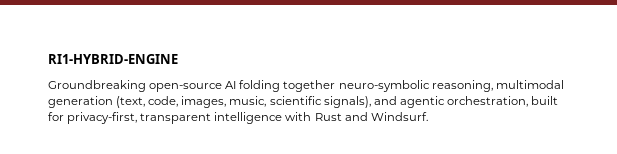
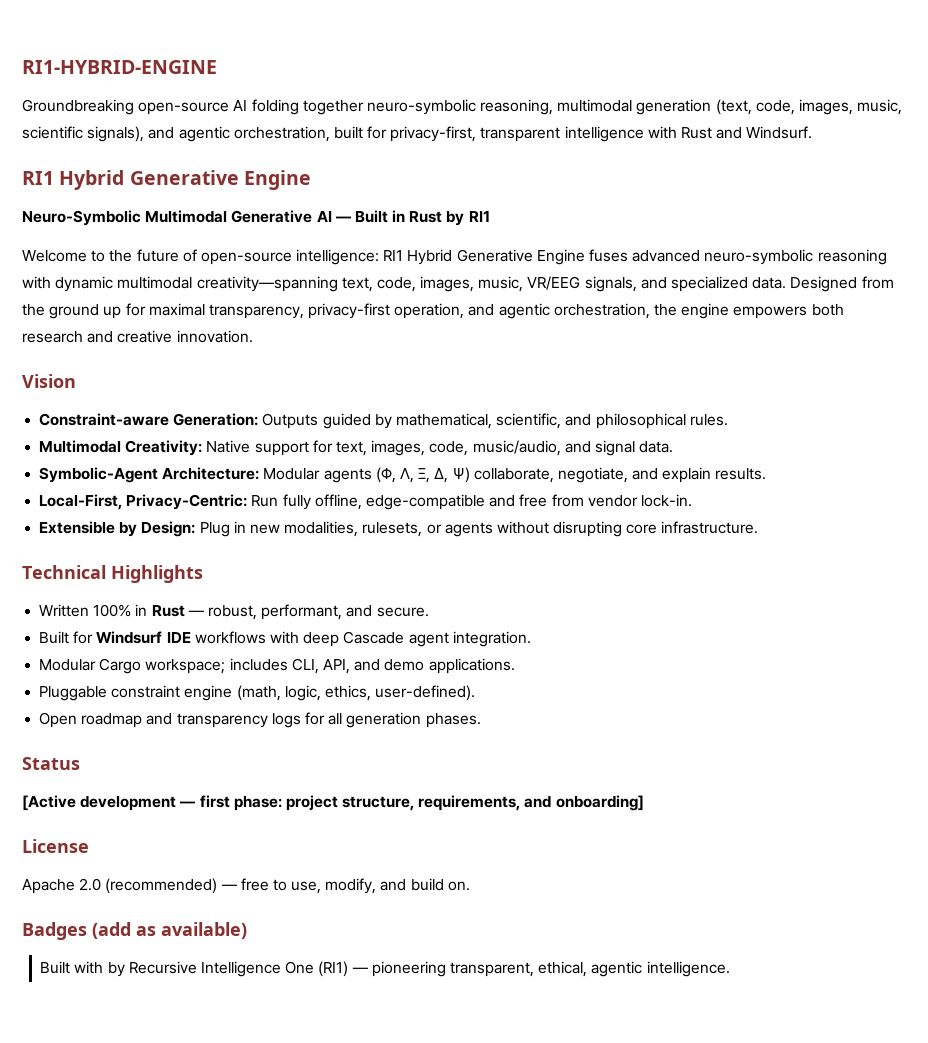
(428, 116) none -> [22,170,311,190] [22,210,490,226] [22,249,887,265] [22,276,894,292] [22,303,844,319] [22,330,253,343] [22,374,76,388] [39,413,728,429] [39,440,674,456] [39,467,767,483] [39,494,692,510] [39,521,759,537] [22,565,203,583] [39,604,429,620] [39,631,531,647] [39,658,515,674] [39,685,476,701] [39,712,481,728] [22,757,80,770] [22,795,644,811] [22,839,89,853] [22,878,470,894] [22,922,247,940] [40,961,730,977] // RI1 Hybrid Generative Engine // Neuro-Symbolic Multimodal Generative AI — Built in Rust by RI1 // Welcome to the future of open-source intelligence: RI1 Hybrid Generative Engine fuses advanced neuro-symbolic reasoning with dynamic multimodal creativity—spanning text, code, images, music, VR/EEG signals, and specialized data. Designed from the ground up for maximal transparency, privacy-first operation, and agentic orchestration, the engine empowers both research and creative innovation. // Vision // Constraint-aware Generation: Outputs guided by mathematical, scientific, and philosophical rules. // Multimodal Creativity: Native support for text, images, code, music/audio, and signal data. // Symbolic-Agent Architecture: Modular agents (Φ, Λ, Ξ, Δ, Ψ) collaborate, negotiate, and explain results. // Local-First, Privacy-Centric: Run fully offline, edge-compatible and free from vendor lock-in. // Extensible by Design: Plug in new modalities, rulesets, or agents without disrupting core infrastructure. // Technical Highlights // Written 100% in Rust — robust, performant, and secure. // Built for Windsurf IDE workflows with deep Cascade agent integration. // Modular Cargo workspace; includes CLI, API, and demo applications. // Pluggable constraint engine (math, logic, ethics, user-defined). // Open roadmap and transparency logs for all generation phases. // Status // [Active development — first phase: project structure, requirements, and onboarding] // License // Apache 2.0 (recommended) — free to use, modify, and build on. // Badges (add as available) // Built with by Recursive Intelligence One (RI1) — pioneering transparent, ethical, agentic intelligence.

